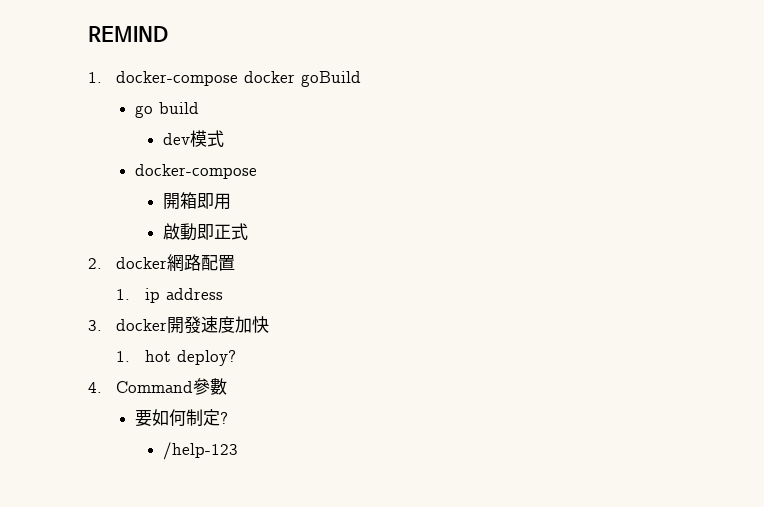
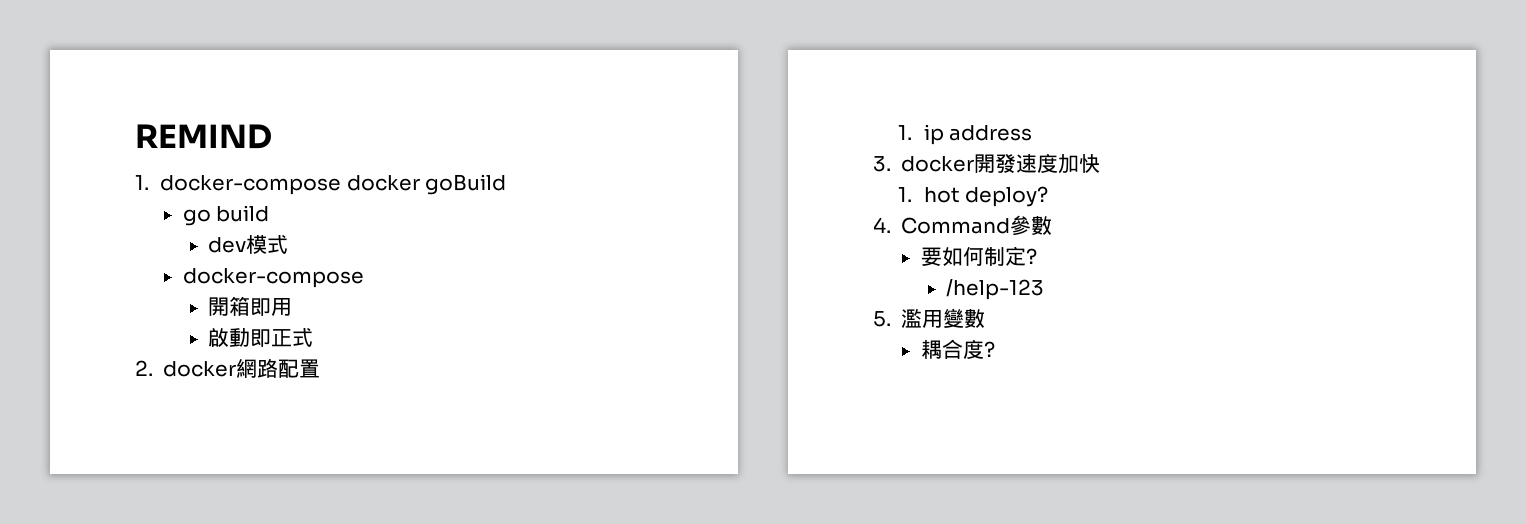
(239, 451) none -> [873,308,986,329] [920,339,995,359] // 5.濫用變數 // 耦合度?

